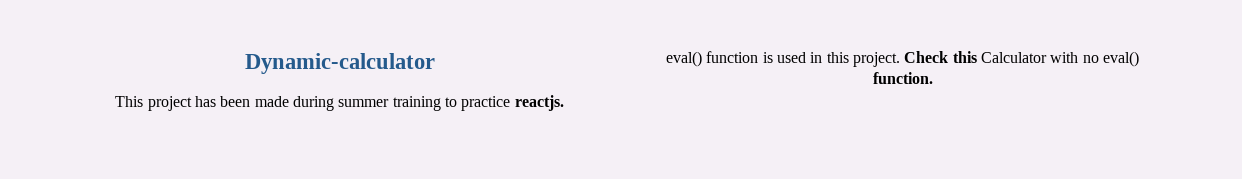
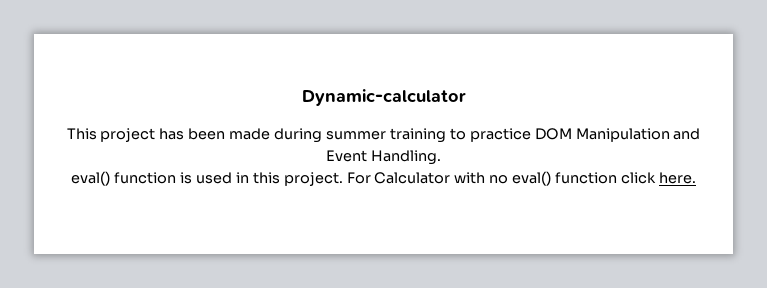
[514,95,564,111] reactjs. -> [534,128,701,142] [326,150,441,165] DOM Manipulation and Event Handling.
[904,51,977,63] Check this -> [346,172,371,184] For
[872,72,933,84] function. -> [555,172,696,184] function click here.

